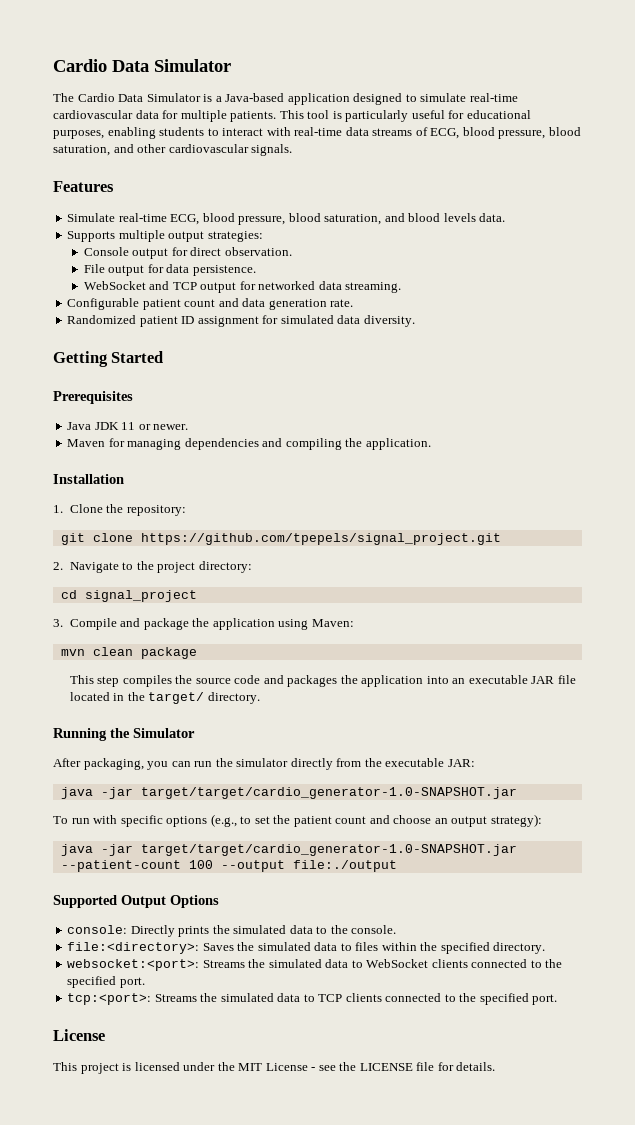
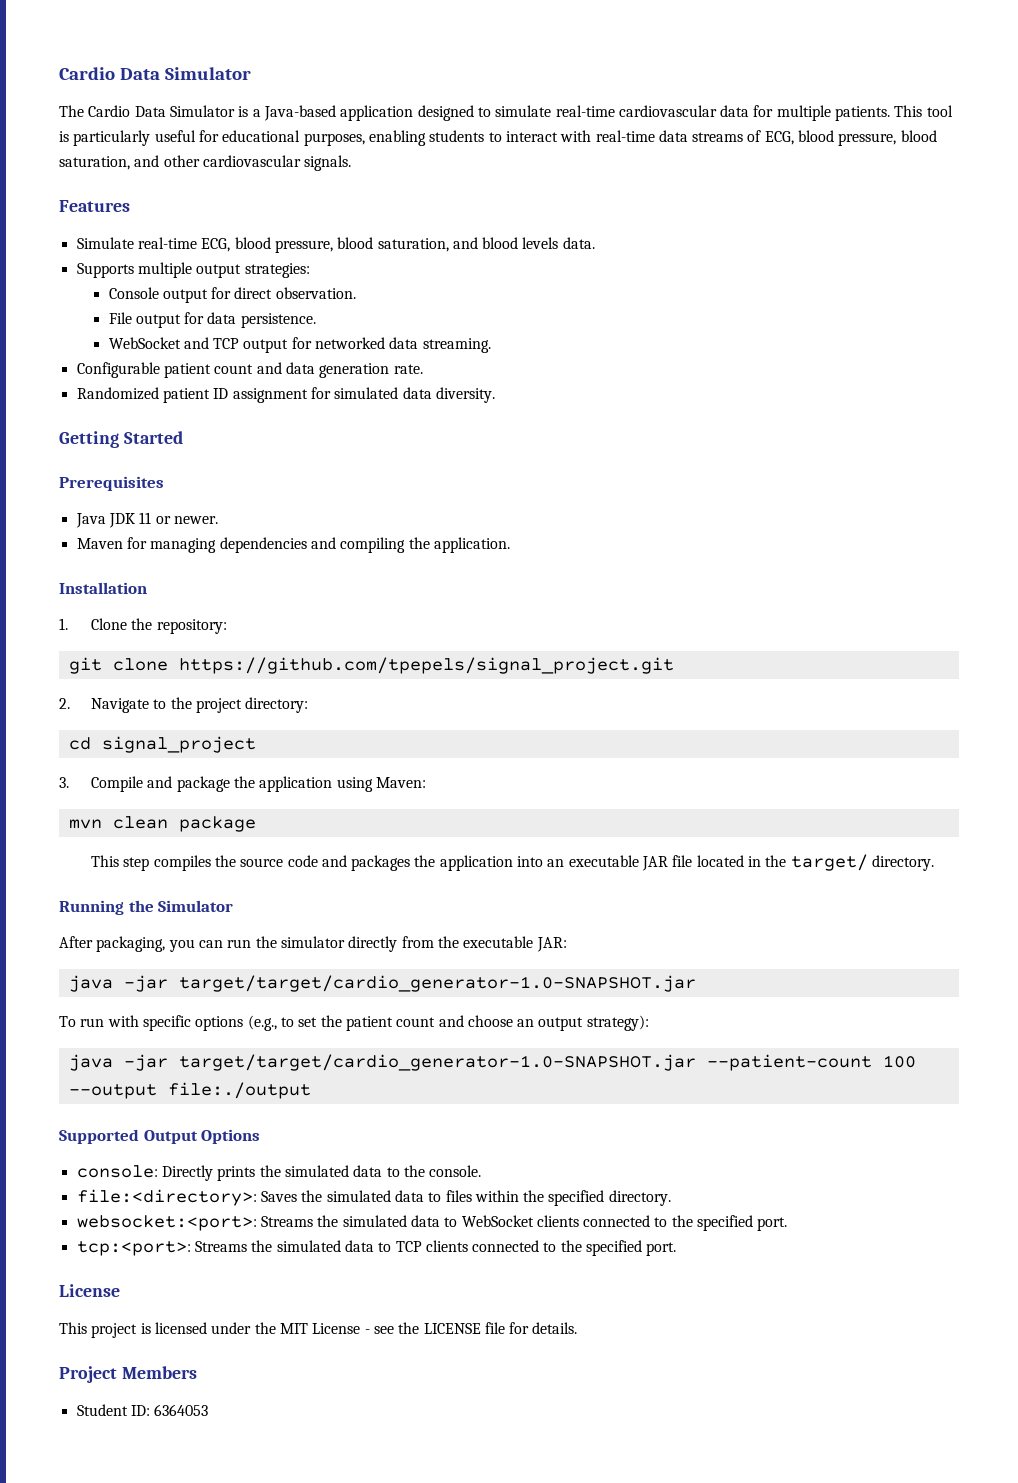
(496, 1066) none -> [59,1366,197,1383] [76,1404,209,1416] // Project Members // Student ID: 6364053

